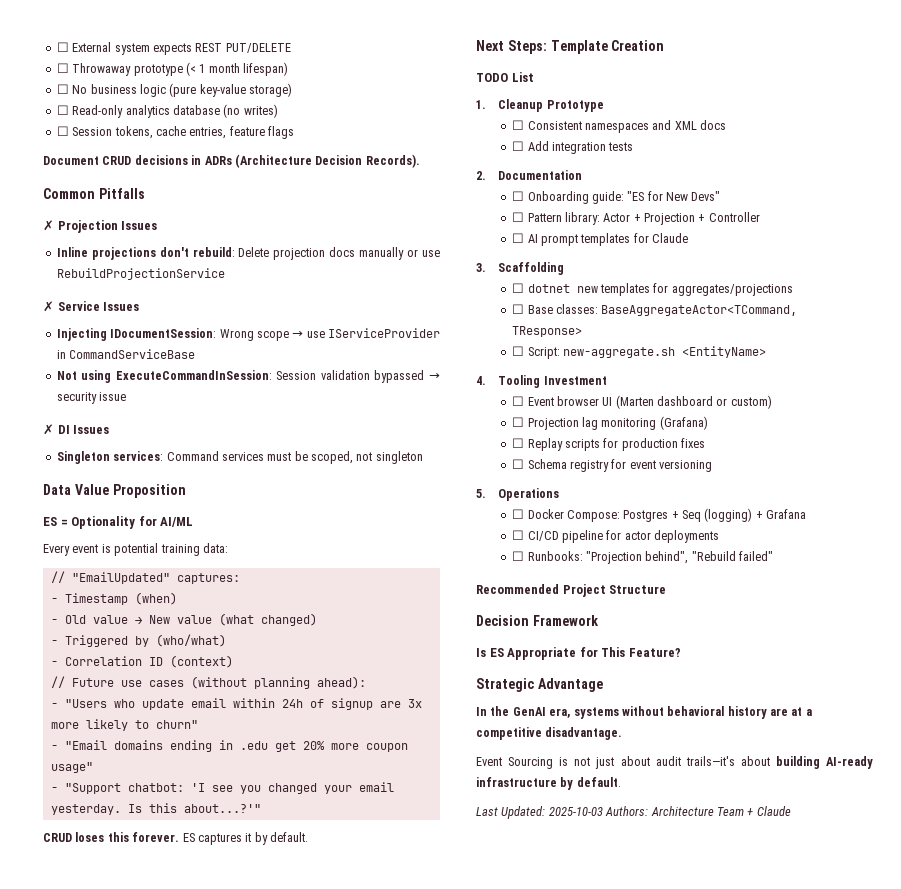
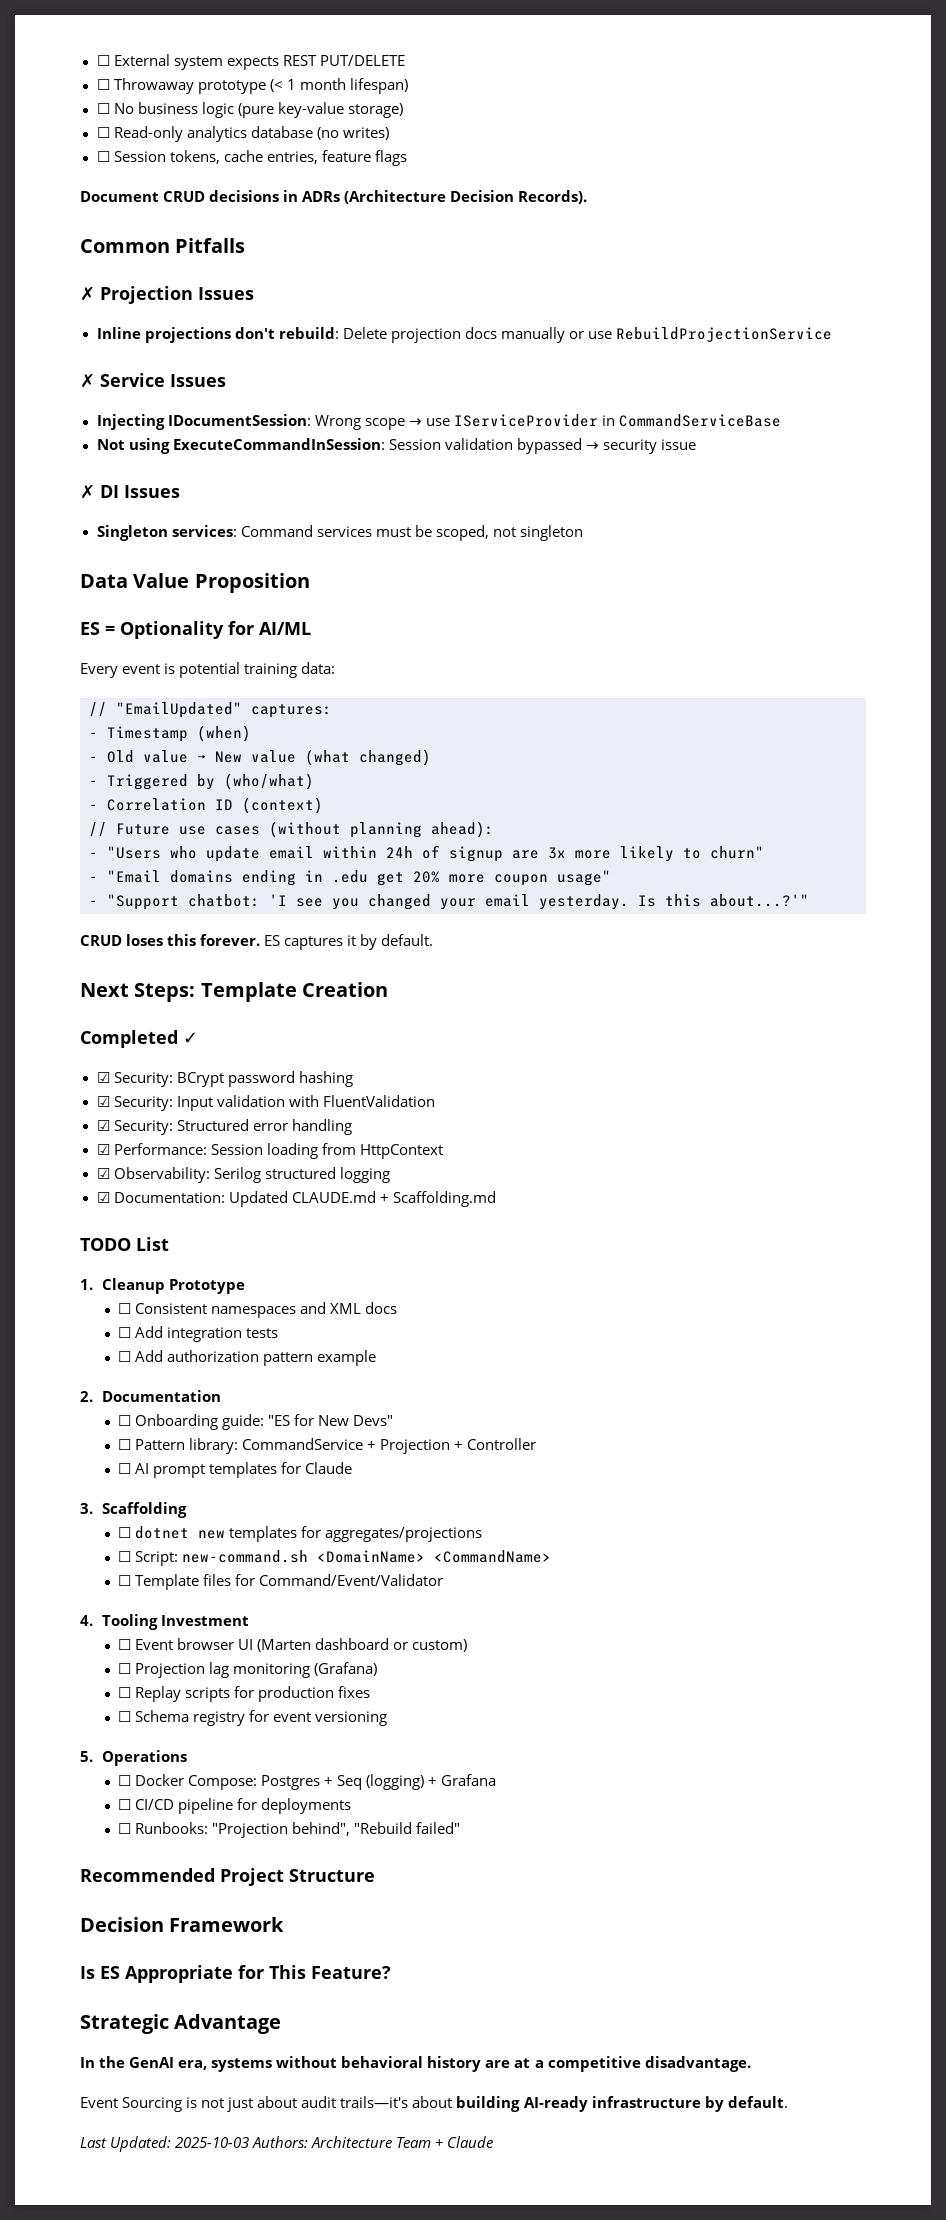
(665, 45) none -> [80,1030,198,1048] [96,1071,353,1087] [96,1095,435,1111] [96,1119,352,1135] [96,1143,443,1159] [96,1167,390,1183] [96,1191,496,1207] // Completed ✓ // ☑ Security: BCrypt password hashing // ☑ Security: Input validation with FluentValidation // ☑ Security: Structured error handling // ☑ Performance: Session loading from HttpContext // ☑ Observability: Serilog structured logging // ☑ Documentation: Updated CLAUDE.md + Scaffolding.md
(634, 146) none -> [118,1350,377,1366] // ☐ Add authorization pattern example
[603,213,631,222] Actor -> [242,1438,364,1450] CommandService
[527,304,798,316] [512,326,583,337] [512,346,766,359] Base classes: BaseAggregateActor<TCommand, TResponse> // ☐ Script: new-aggregate.sh <EntityName> -> [135,1550,552,1566] [118,1574,444,1590] Script: new-command.sh <DomainName> <CommandName> // ☐ Template files for Command/Event/Validator
[624,531,651,540] actor -> (258, 1804) none

